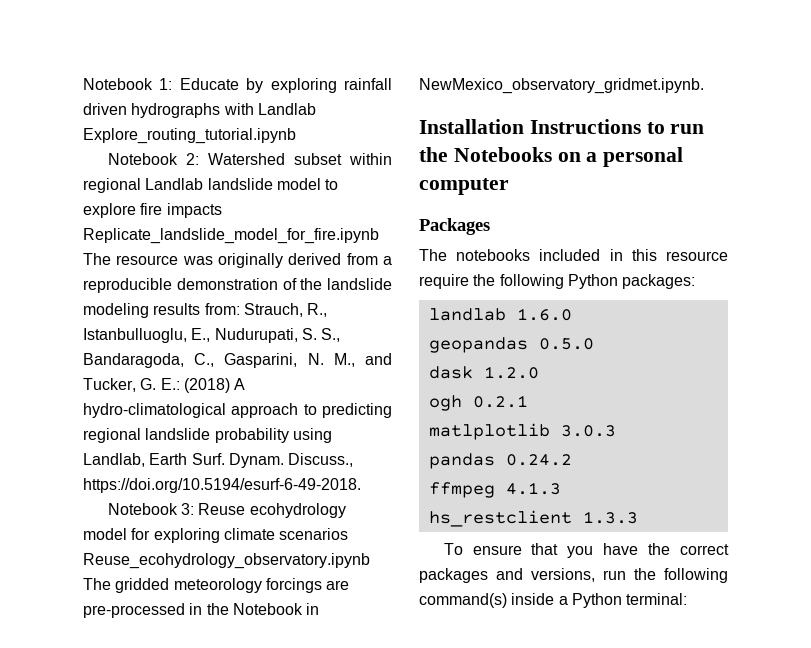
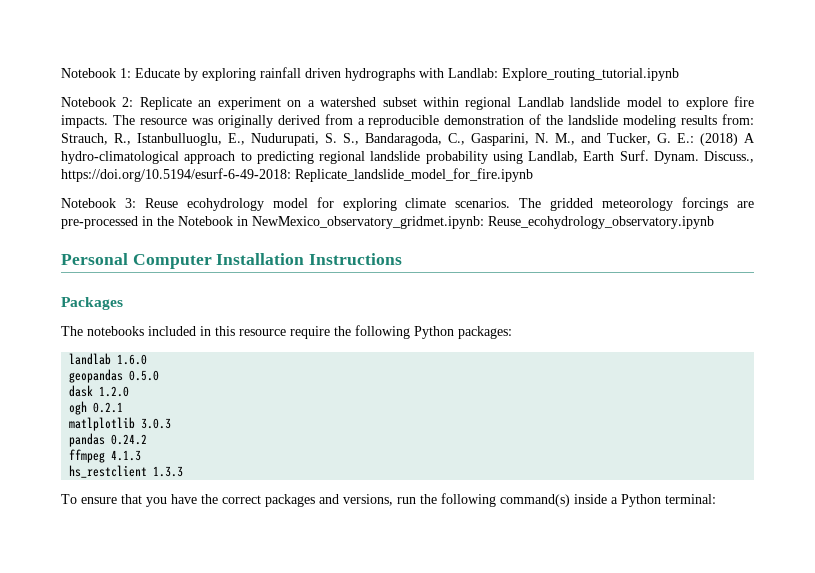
[257,103,316,115] Landlab -> [448,68,498,78] Landlab:
[207,153,285,165] Watershed -> [139,97,377,110] Replicate an experiment on a watershed
[166,203,222,218] [83,228,379,244] impacts Replicate_landslide_model_for_fire.ipynb -> [61,115,108,128] impacts.
[83,478,361,493] https://doi.org/10.5194/esurf-6-49-2018. -> [61,168,533,182] https://doi.org/10.5194/esurf-6-49-2018: Replicate_landslide_model_for_fire.ipynb
[279,528,349,540] [83,553,370,569] scenarios Reuse_ecohydrology_observatory.ipynb -> [455,198,511,208] scenarios.
[419,78,704,94] [419,119,705,134] [419,147,684,167] [419,178,509,195] NewMexico_observatory_gridmet.ipynb. // Installation Instructions to run the Notebooks on a personal computer -> [252,216,714,229] [61,253,403,269] NewMexico_observatory_gridmet.ipynb: Reuse_ecohydrology_observatory.ipynb // Personal Computer Installation Instructions

